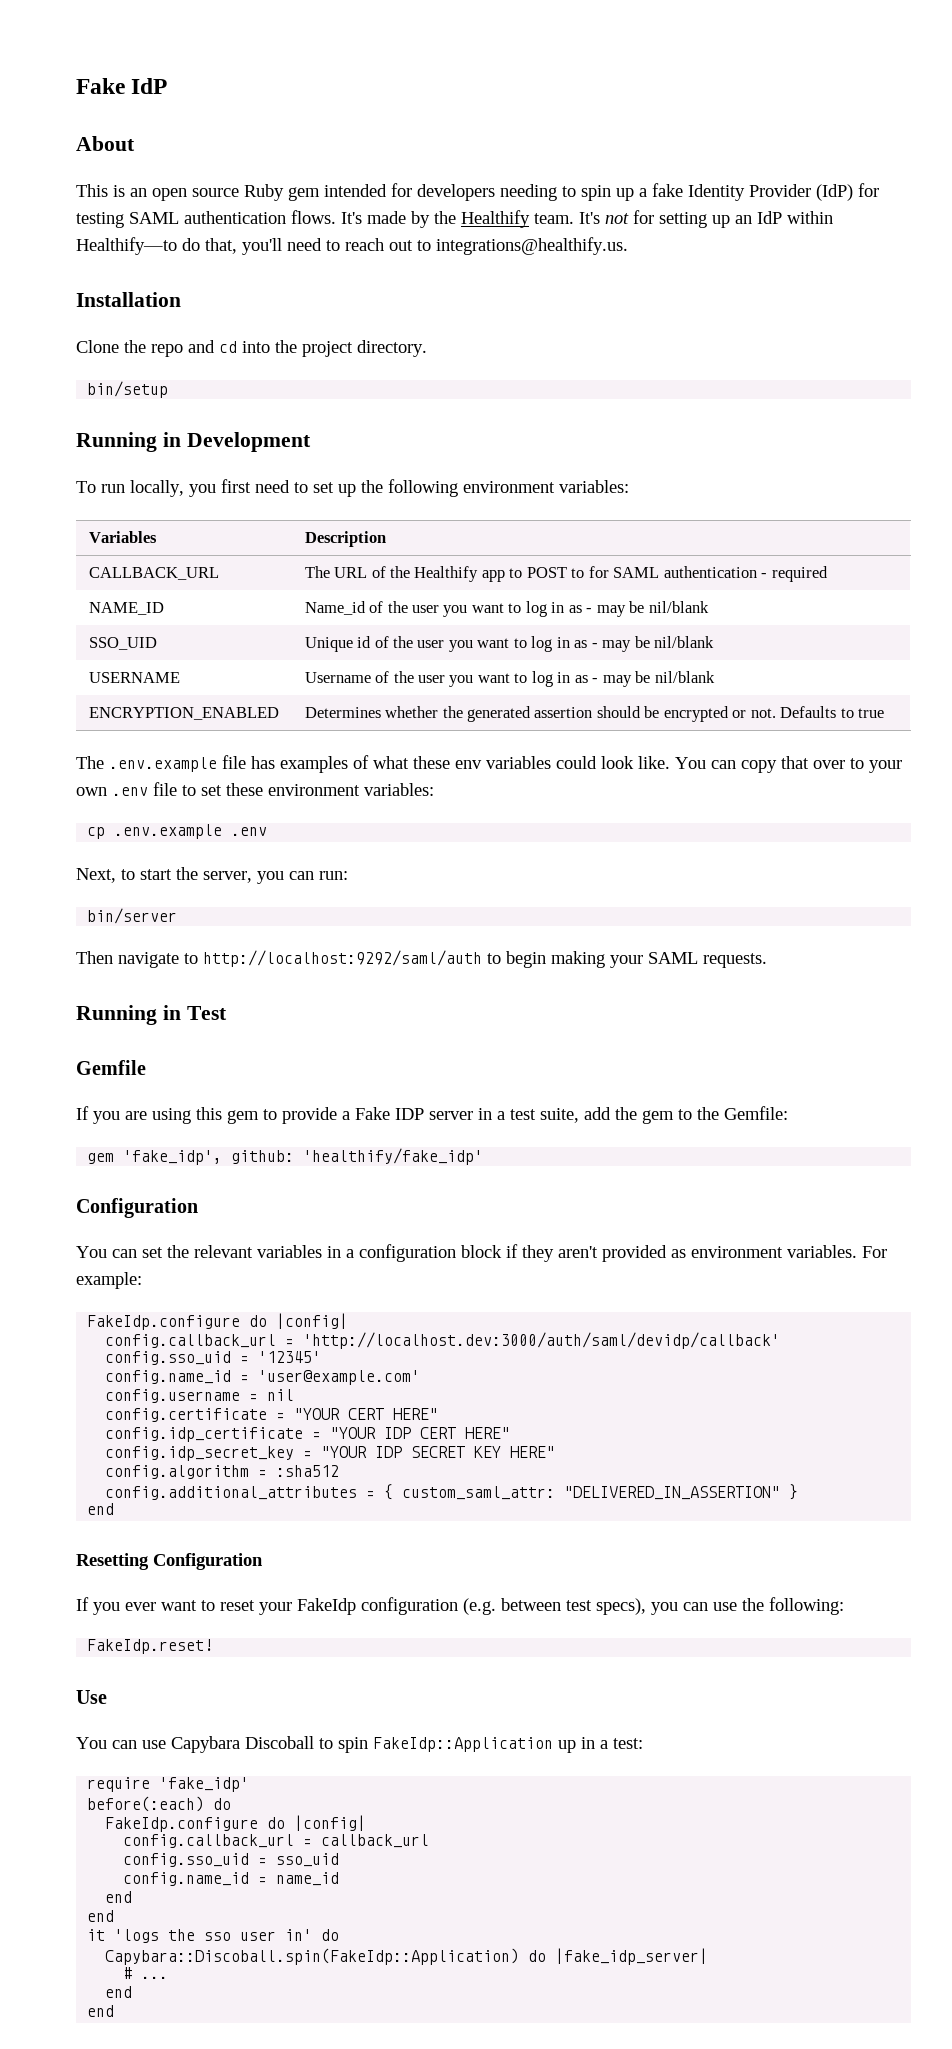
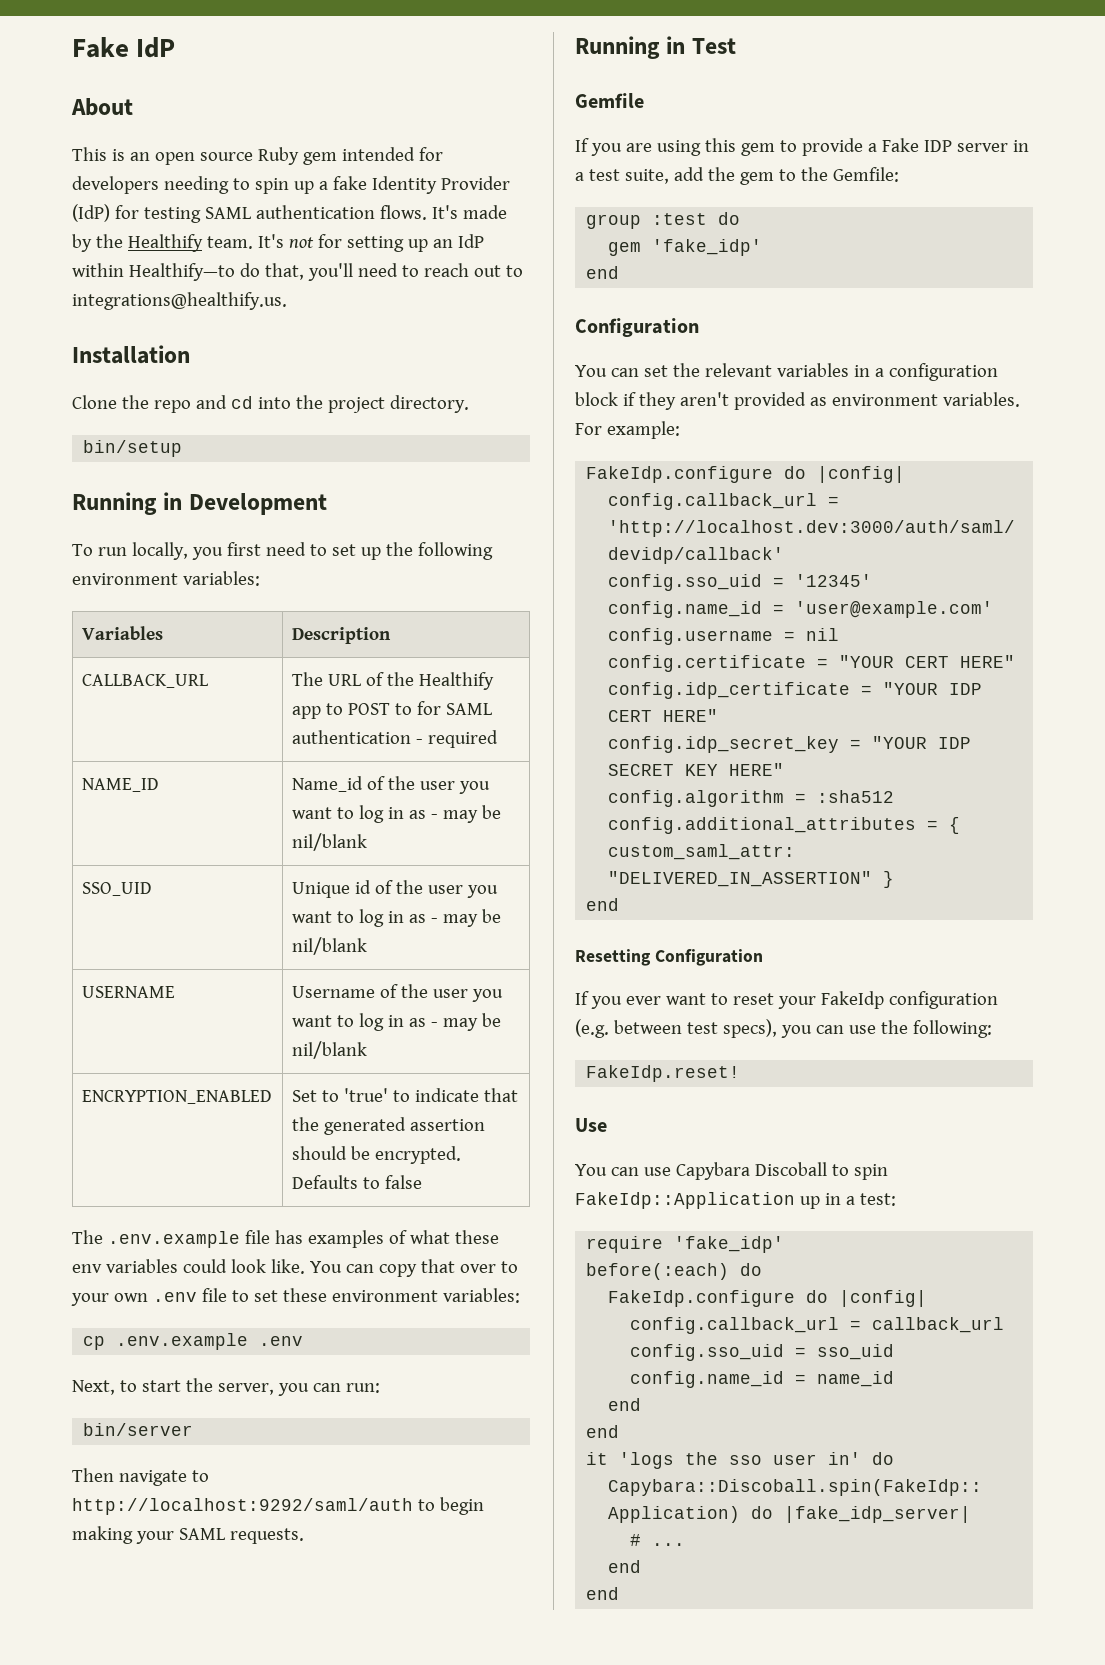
[304,706,439,718] Determines whether -> [291,1088,518,1102] Set to 'true' to indicate that
[663,706,776,722] encrypted or not. -> [374,1146,461,1164] encrypted.
[858,708,885,718] true -> [384,1175,422,1189] false
[87,1148,484,1165] gem 'fake_idp', github: 'healthify/fake_idp' -> [586,212,741,229] [608,239,763,256] [586,266,620,279] group :test do // gem 'fake_idp' // end

